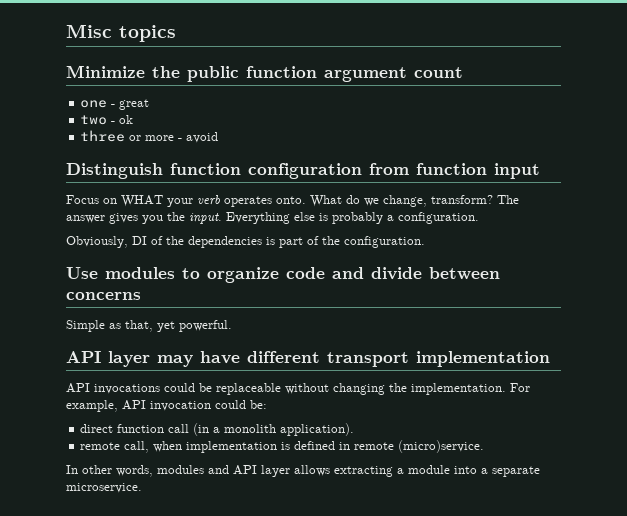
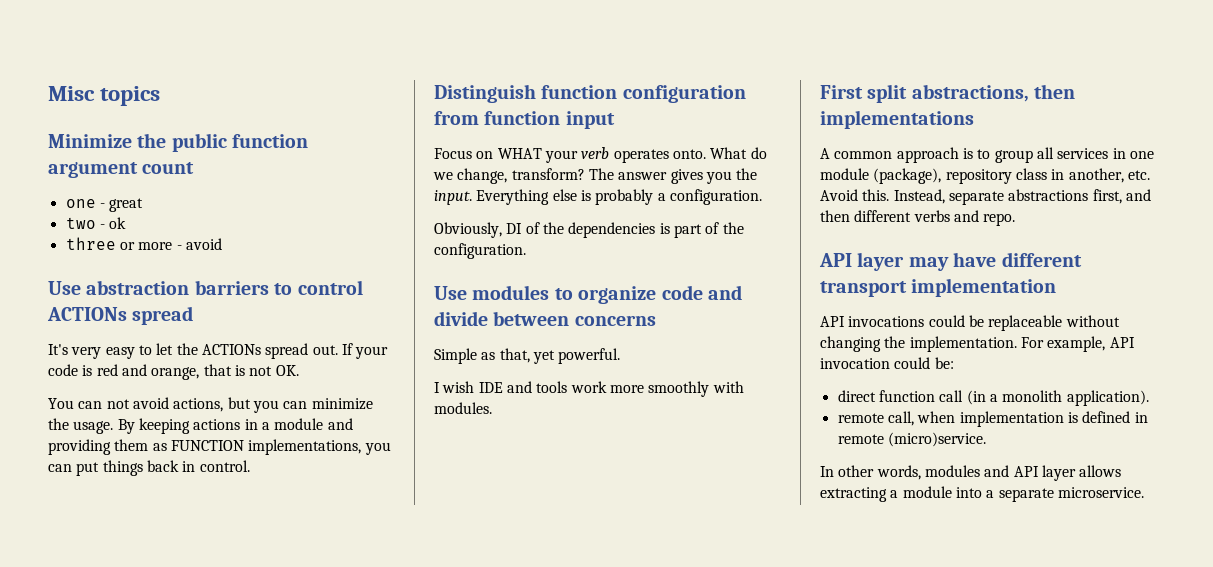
(219, 137) none -> [48,280,363,295] [47,306,194,325] [48,343,389,359] [48,364,299,380] [48,397,373,413] [48,418,353,434] [48,439,391,455] [48,460,250,476] // Use abstraction barriers to control ACTIONs spread // It's very easy to let the ACTIONs spread out. If your code is red and orange, that is not OK. // You can not avoid actions, but you can minimize the usage. By keeping actions in a module and providing them as FUNCTION implementations, you can put things back in control.
(232, 326) none -> [434,381,744,397] [434,402,492,414] [820,84,1076,103] [820,110,974,129] [820,147,1154,163] [820,168,1150,184] [820,189,1151,205] [820,210,1016,226] // I wish IDE and tools work more smoothly with modules. // First split abstractions, then implementations // A common approach is to group all services in one module (package), repository class in another, etc. Avoid this. Instead, separate abstractions first, and then different verbs and repo.

